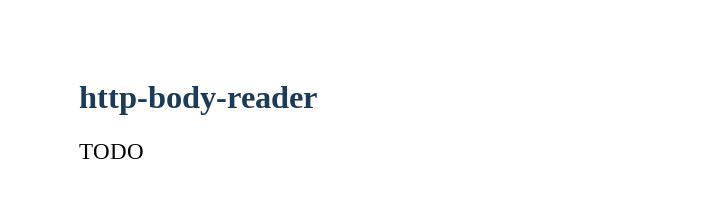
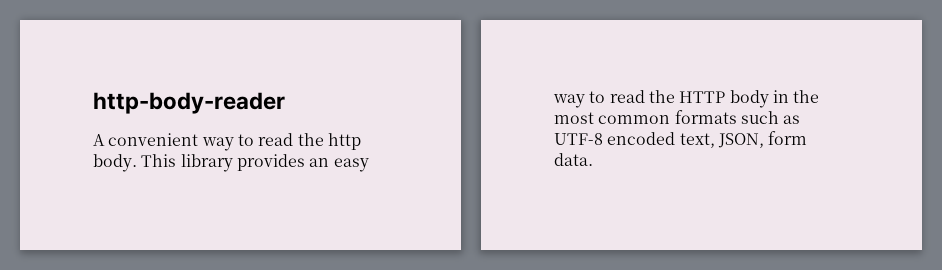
[79,144,144,159] TODO -> [93,133,361,151] [93,154,369,172] [553,90,820,108] [554,110,801,124] [554,131,808,148] [554,153,593,166] A convenient way to read the http body. This library provides an easy way to read the HTTP body in the most common formats such as UTF-8 encoded text, JSON, form data.

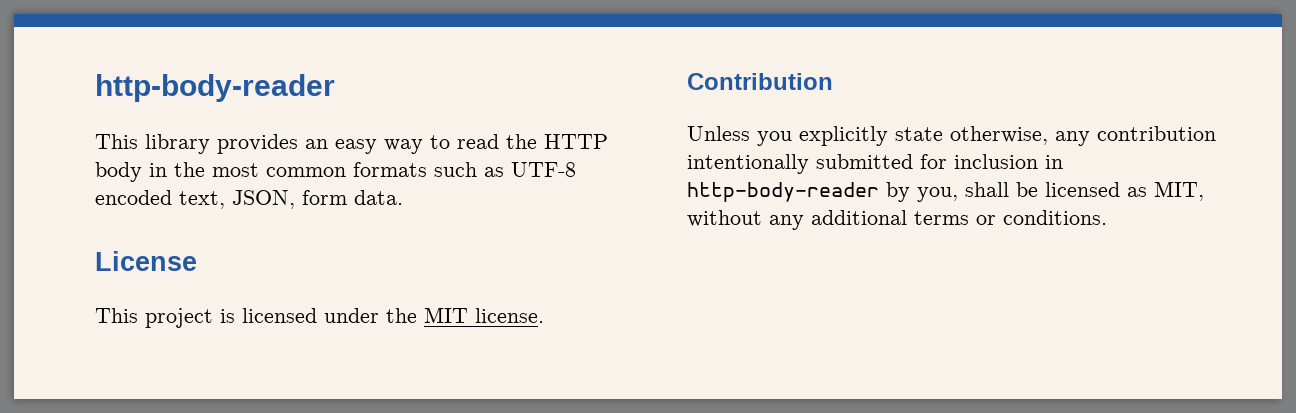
[93,133,361,151] [93,154,137,172] A convenient way to read the http body. -> (335, 88) none
(593, 159) none -> [95,251,197,271] [95,307,544,328] [687,73,833,90] [687,126,1216,146] [687,154,1063,174] [687,181,1204,202] [687,210,1107,230] // License // This project is licensed under the MIT license. // Contribution // Unless you explicitly state otherwise, any contribution intentionally submitted for inclusion in http-body-reader by you, shall be licensed as MIT, without any additional terms or conditions.

